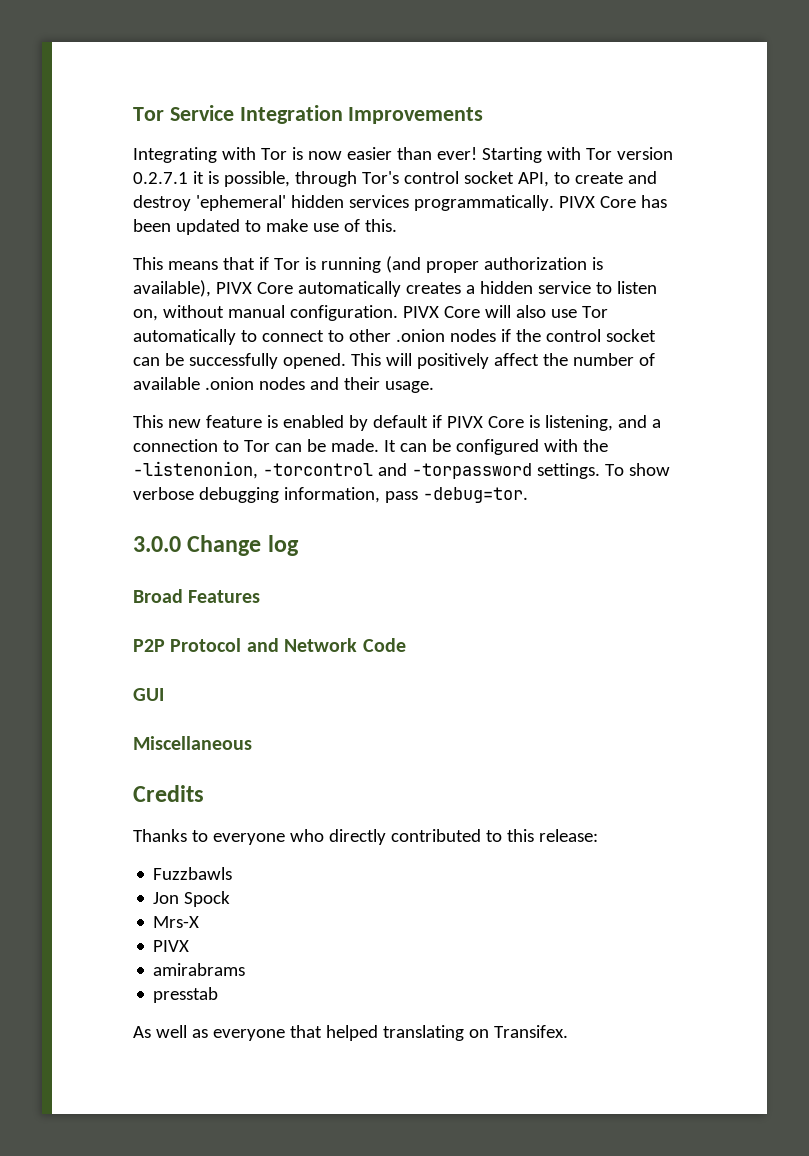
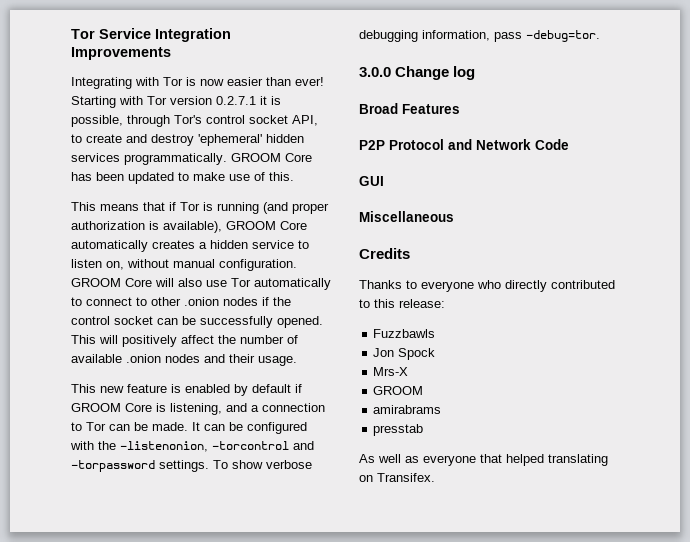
[558,196,595,208] PIVX -> [231,153,281,162] GROOM
[215,282,252,294] PIVX -> [226,221,276,230] GROOM
[402,306,439,318] PIVX -> [71,278,121,287] GROOM
[446,416,483,428] PIVX -> [71,403,121,412] GROOM
[153,940,190,952] PIVX -> [373,386,424,395] GROOM

